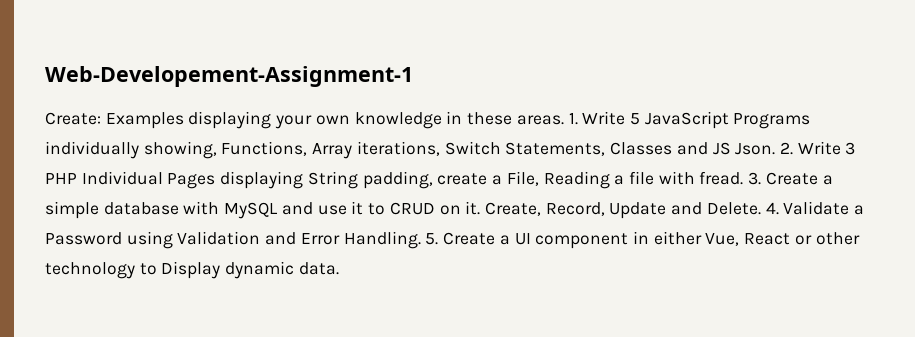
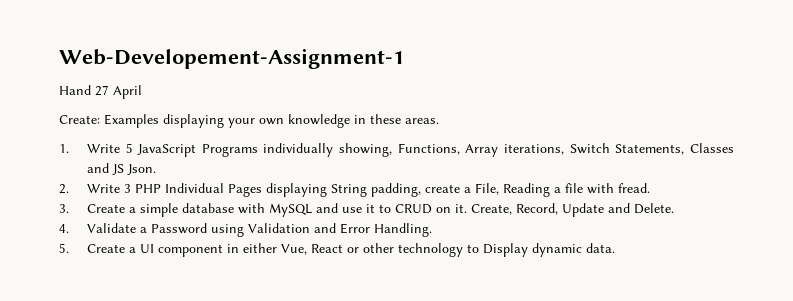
(413, 76) none -> [59,85,142,99] // Hand 27 April
(564, 120) none -> (439, 121) //
(776, 149) none -> (156, 169) //
(744, 178) none -> (650, 188) //
(761, 208) none -> (674, 208) //
(421, 240) none -> (432, 230) //

